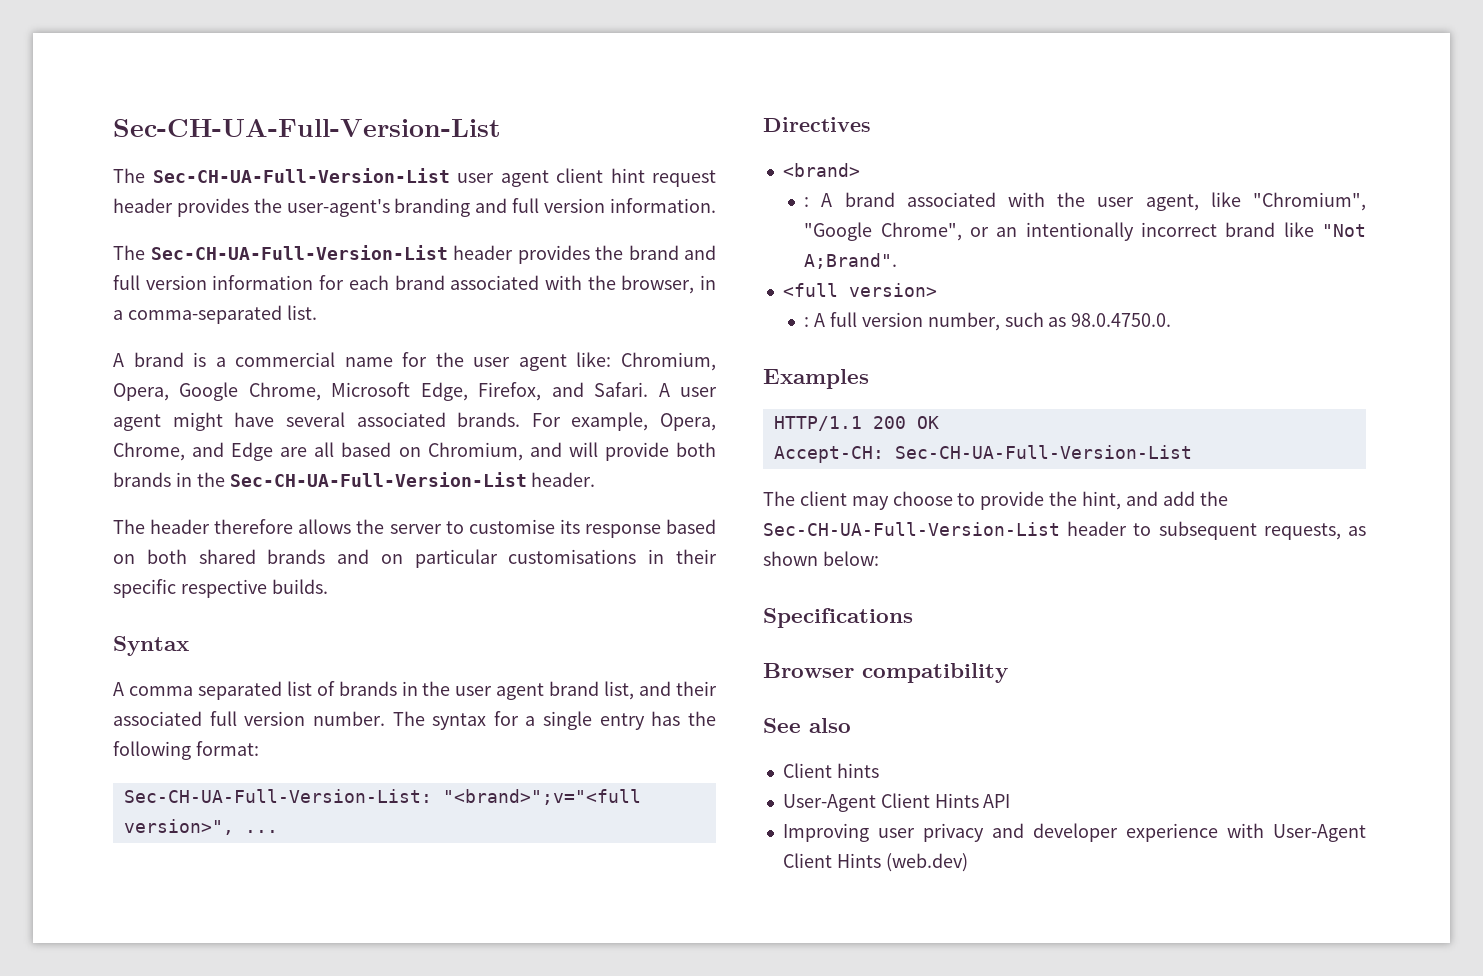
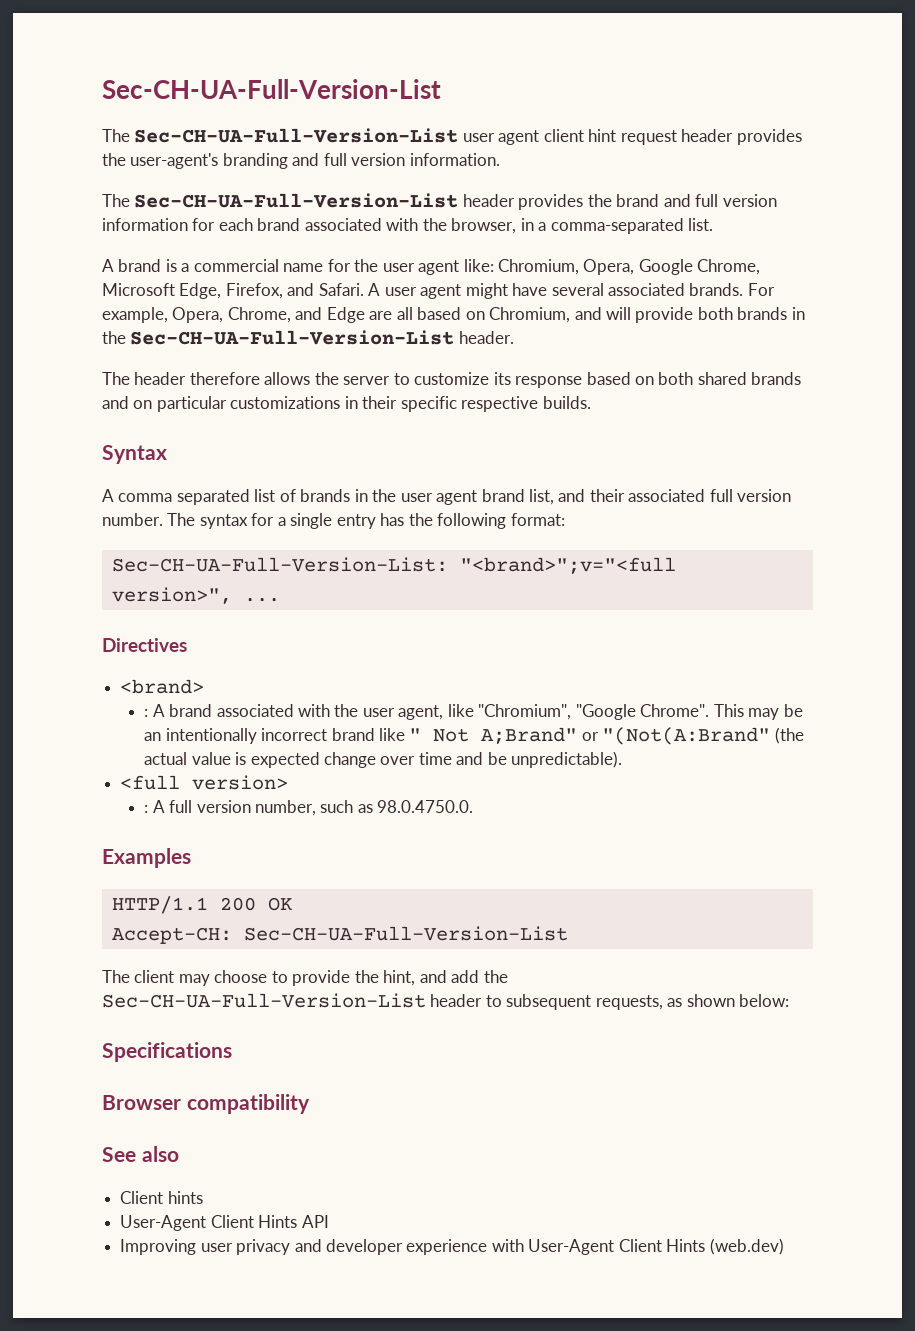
[468,519,555,534] customise -> [414,372,490,385] customize
[508,549,637,564] customisations -> [230,396,341,409] customizations
[880,222,989,241] Chrome", or -> [640,704,803,720] Chrome". This may be
[1322,224,1366,237] [804,253,898,269] "Not A;Brand". -> [409,727,804,745] [144,751,623,768] " Not A;Brand" or "(Not(A:Brand" (the actual value is expected change over time and be unpredictable).

